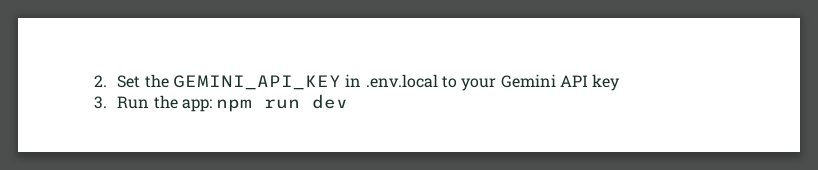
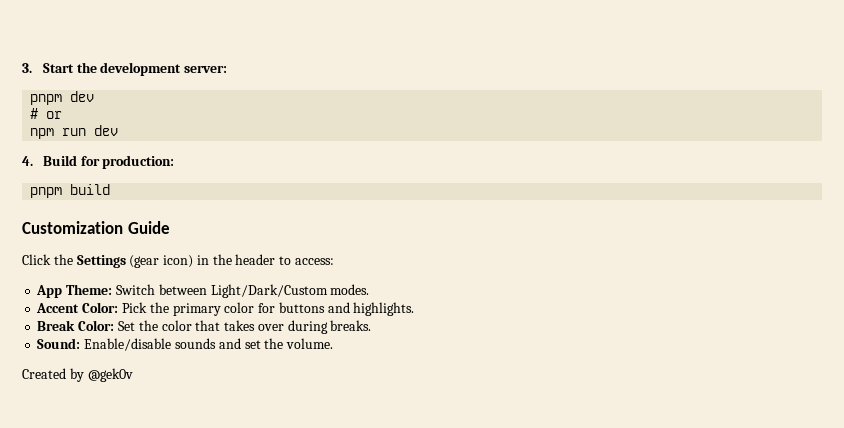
[94,74,621,91] [94,94,349,112] 2. Set the GEMINI_API_KEY in .env.local to your Gemini API key // 3. Run the app: npm run dev -> [22,62,228,76] [30,91,95,105] [30,108,63,119] [30,125,119,139] [22,155,175,169] [30,184,111,198] [22,221,170,234] [22,254,335,268] [36,284,370,298] [36,302,415,316] [37,320,372,334] [37,338,334,351] [22,368,133,382] 3. Start the development server: // pnpm dev // # or // npm run dev // 4. Build for production: // pnpm build // Customization Guide // Click the Settings (gear icon) in the header to access: // App Theme: Switch between Light/Dark/Custom modes. // Accent Color: Pick the primary color for buttons and highlights. // Break Color: Set the color that takes over during breaks. // Sound: Enable/disable sounds and set the volume. // Created by @gek0v

